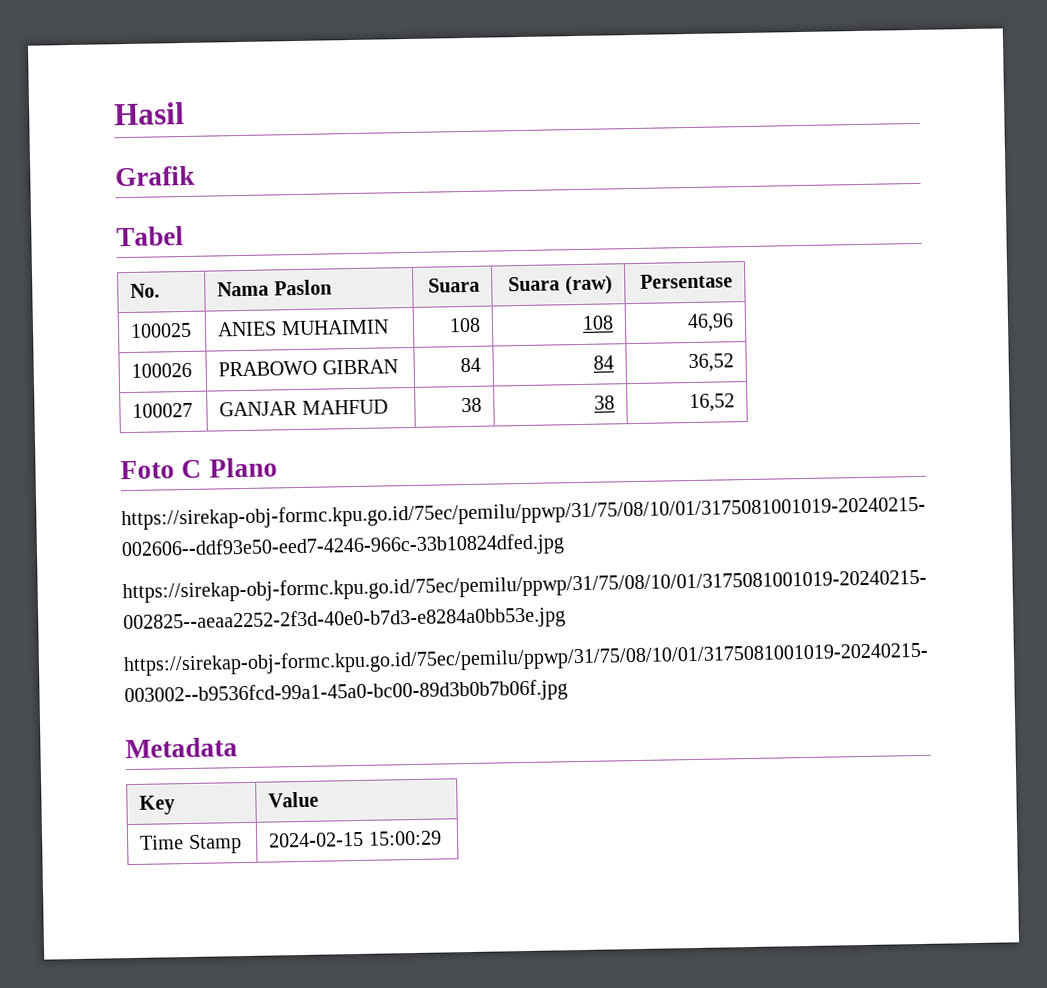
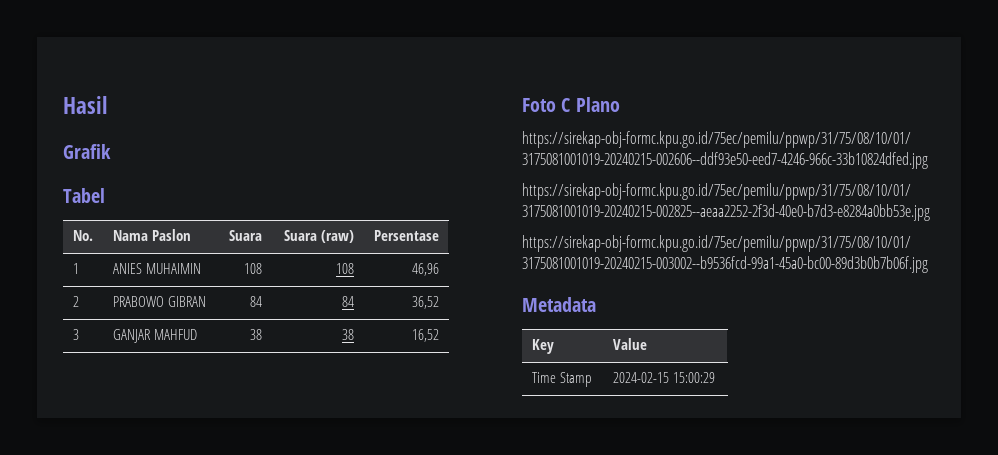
[130,322,193,338] 100025 -> [72,263,79,274] 1
[131,362,193,378] 100026 -> [72,296,79,307] 2
[132,402,194,418] 100027 -> [72,329,79,340] 3

